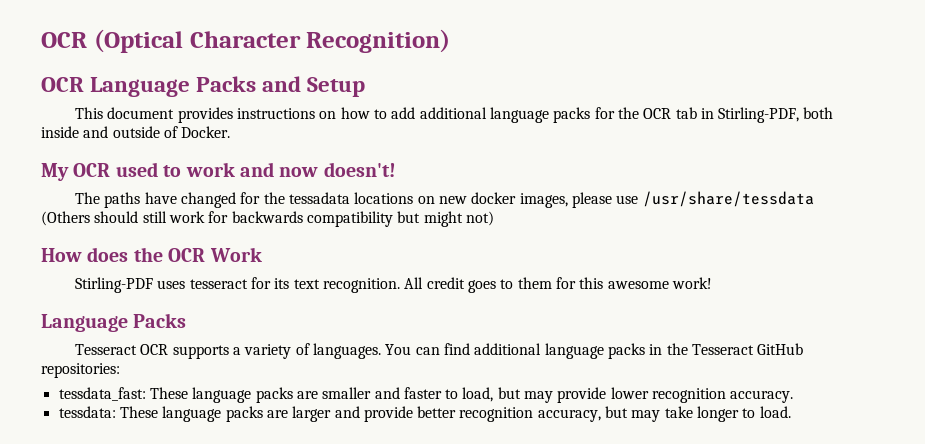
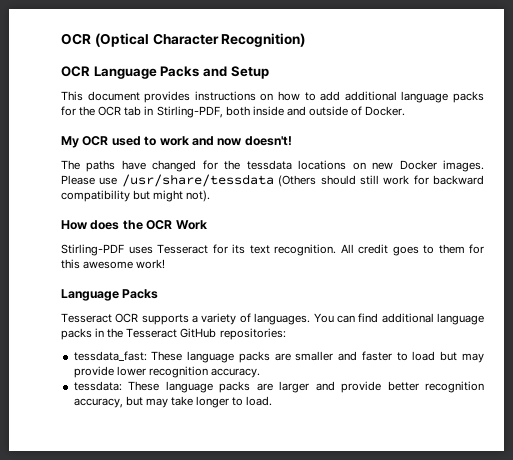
[288,192,350,204] tessadata -> [246,160,292,170] tessdata
[471,192,612,208] docker images, please -> [399,160,484,172] [61,175,95,185] Docker images. Please
[231,211,303,223] backwards -> [433,175,484,185] backward
[465,211,494,226] not) -> [186,190,211,202] not).
[189,279,248,289] tesseract -> [157,244,208,254] Tesseract
[462,387,494,402] load, -> [412,351,436,361] load

